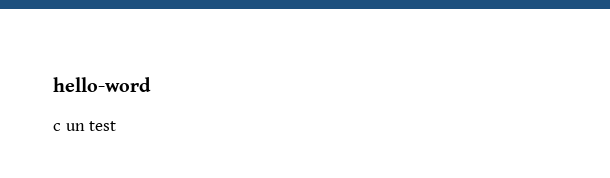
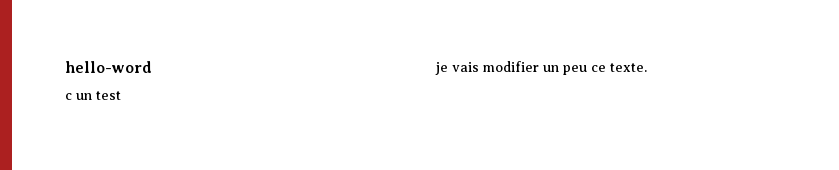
(117, 126) none -> [435,61,647,75] // je vais modifier un peu ce texte.

